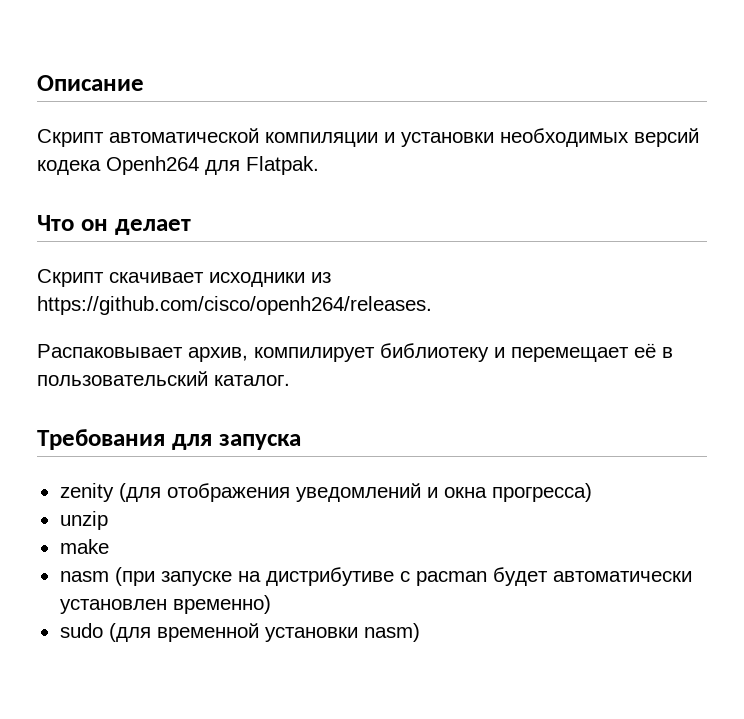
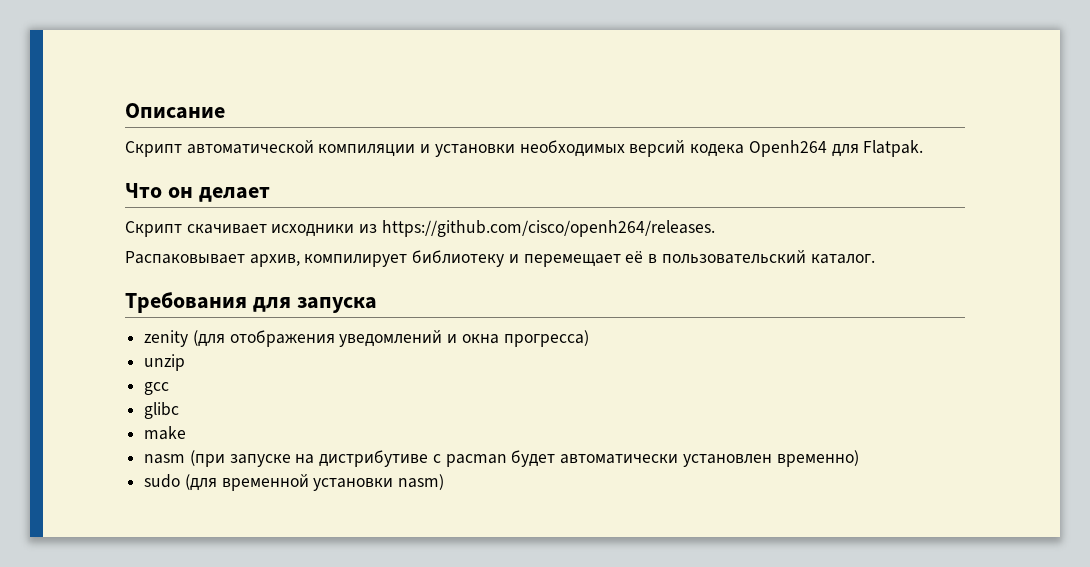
(108, 520) none -> [144,382,170,395] [144,402,180,419] // gcc // glibc

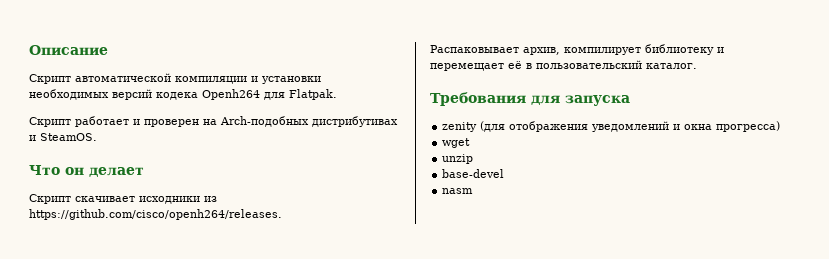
(924, 148) none -> [29,116,398,127] [29,133,97,141] // Скрипт работает и проверен на Arch-подобных дистрибутивах и SteamOS.
(589, 338) none -> [442,138,471,148] // wget
[144,382,170,395] [144,402,180,419] [144,426,187,440] [144,450,859,467] [144,474,445,491] gcc // glibc // make // nasm (при запуске на дистрибутиве с pacman будет автоматически установлен временно) // sudo (для временной установки nasm) -> [442,169,505,178] [442,188,474,194] base-devel // nasm

